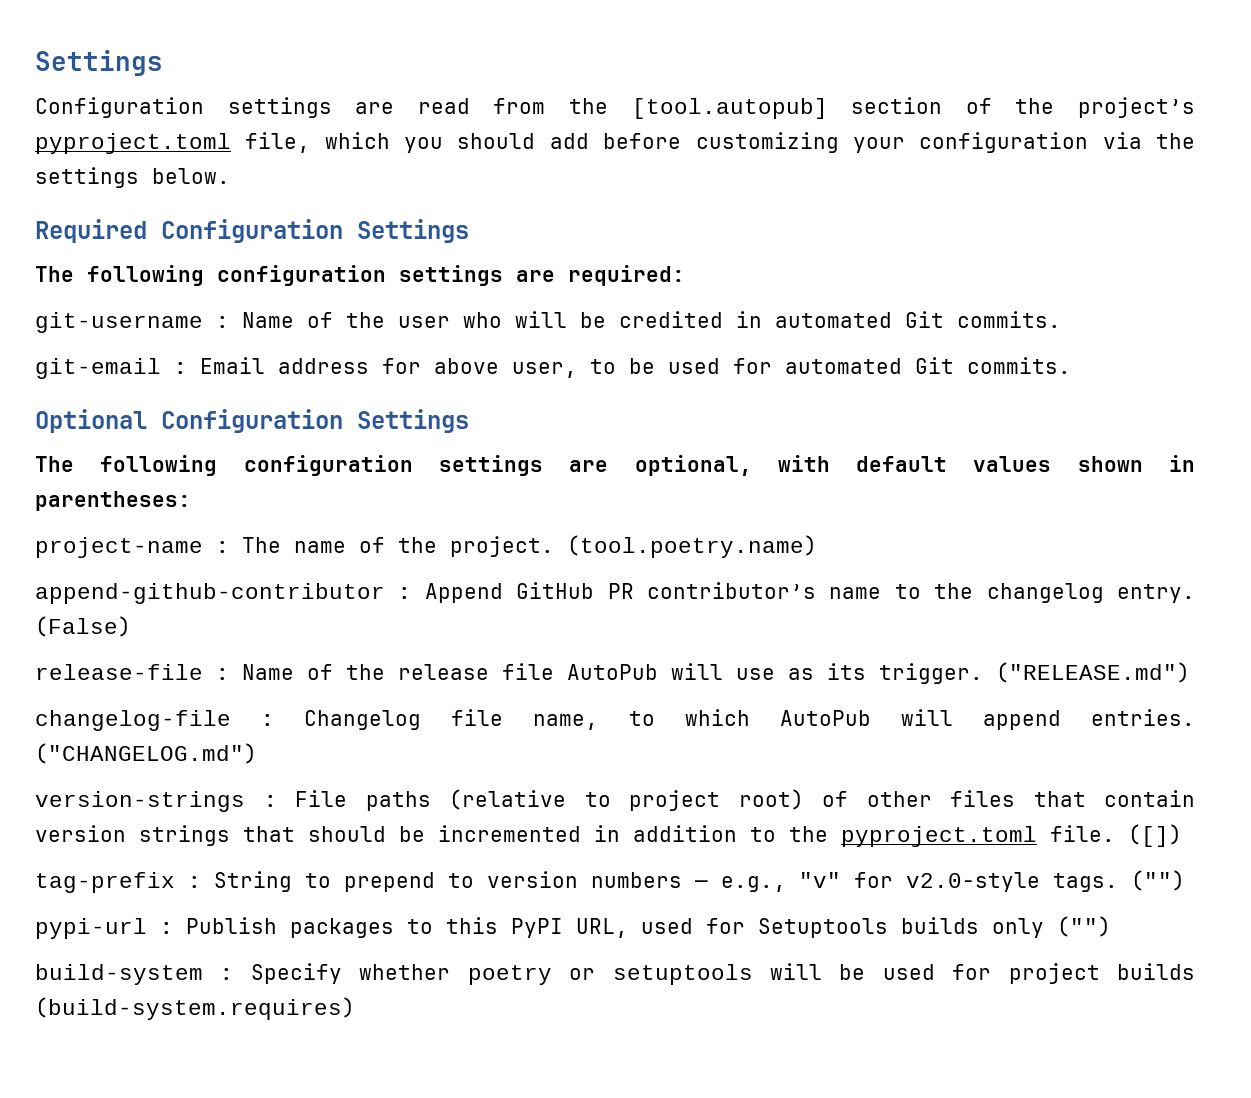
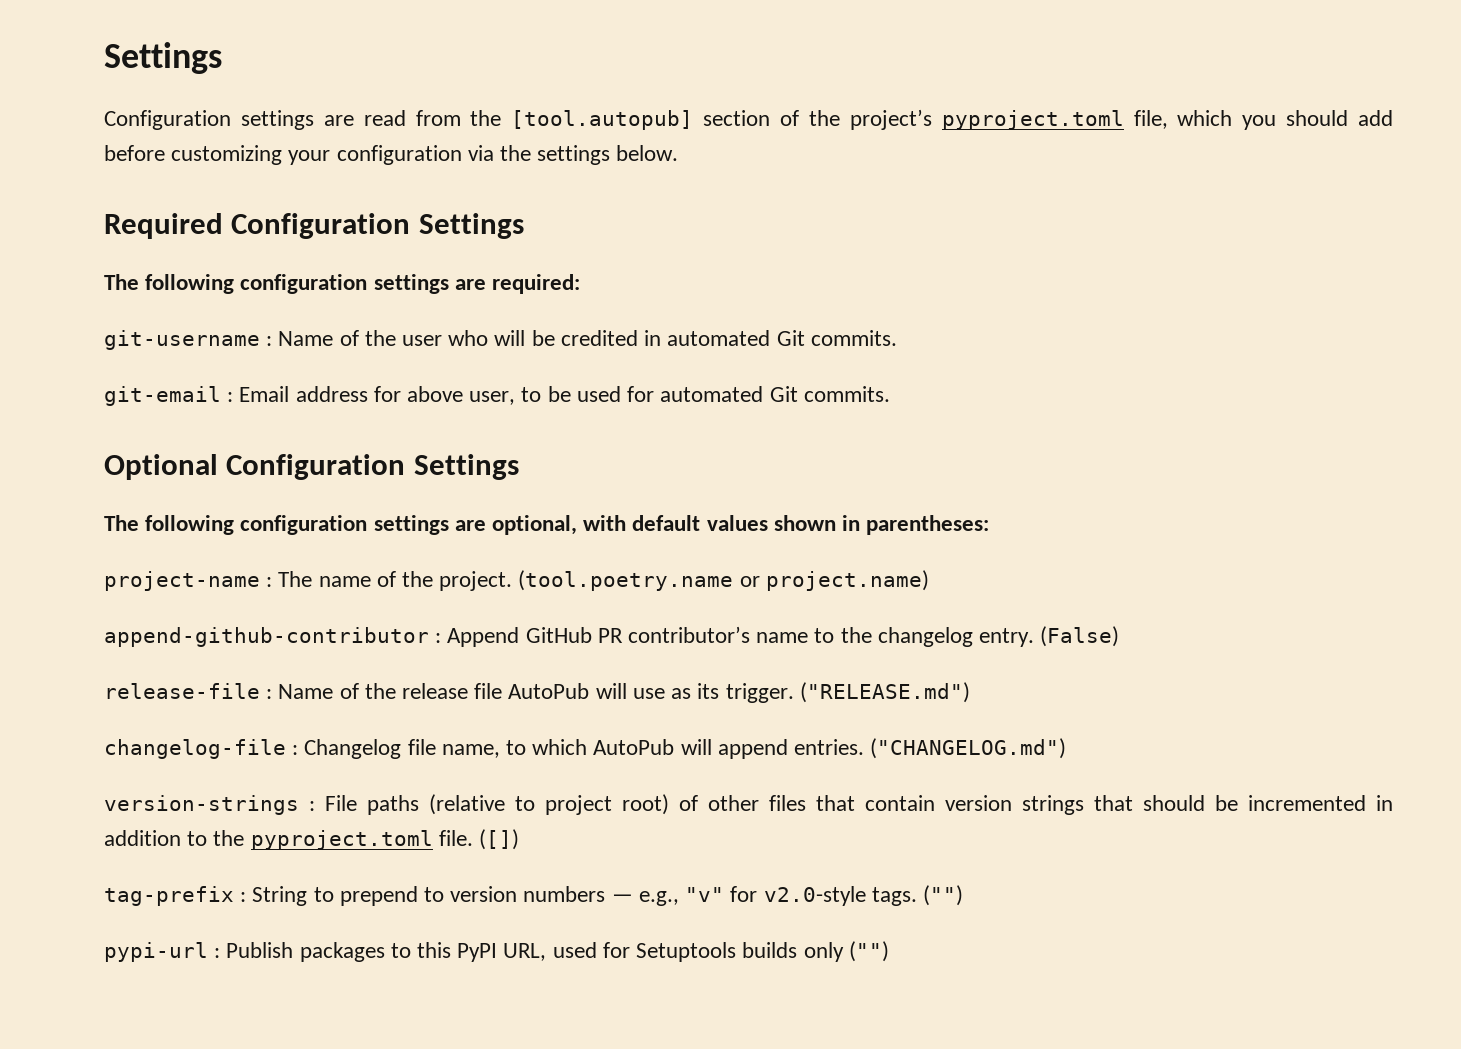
[567,535,817,558] (tool.poetry.name) -> [518,570,929,591] (tool.poetry.name or project.name)
[35,963,1195,985] [35,997,355,1020] // build-system : Specify whether poetry or setuptools will be used for project builds (build-system.requires) -> (889, 951) none

